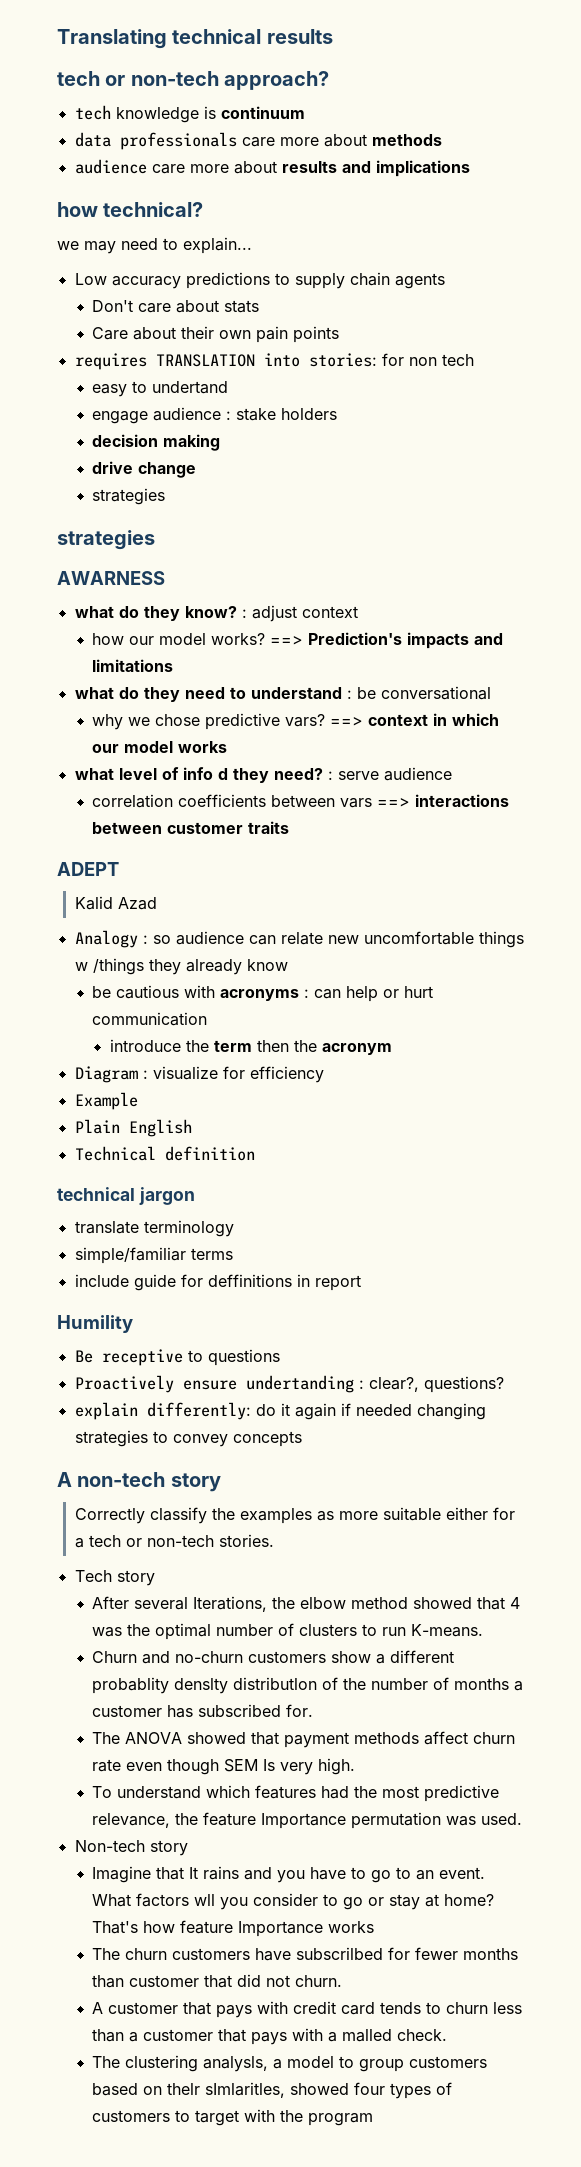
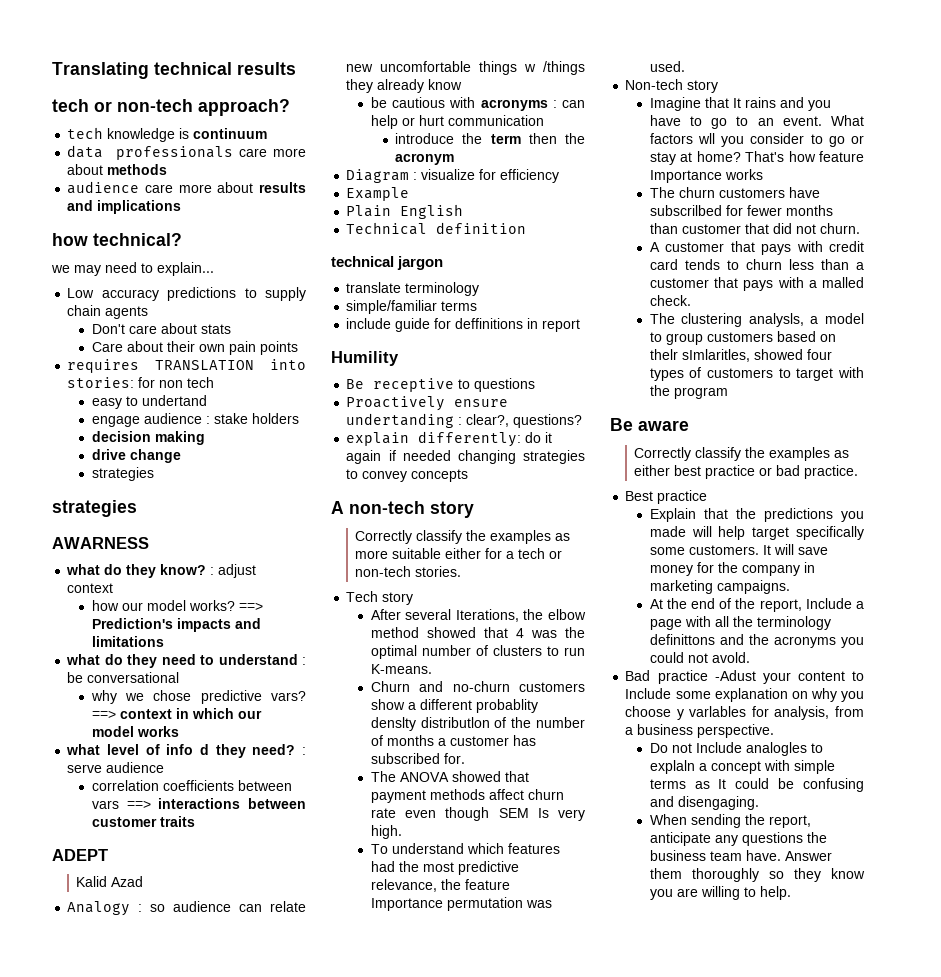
(374, 2119) none -> [610,418,689,431] [634,447,850,461] [634,465,859,479] [625,490,708,504] [649,508,864,522] [649,526,864,540] [649,544,828,555] [649,562,815,576] [649,580,790,594] [649,598,864,612] [649,616,831,630] [649,634,864,648] [649,652,750,663] [625,670,864,684] [625,688,864,702] [625,706,864,720] [625,724,775,738] [649,742,823,756] [649,760,835,774] [649,778,864,792] [649,796,759,810] [649,814,811,828] [649,832,827,846] [649,850,832,861] [649,868,865,882] [649,886,791,900] // Be aware // Correctly classify the examples as either best practice or bad practice. // Best practice // Explain that the predictions you made will help target specifically some customers. It will save money for the company in marketing campaigns. // At the end of the report, Include a page with all the terminology definittons and the acronyms you could not avold. // Bad practice -Adust your content to Include some explanation on why you choose y varlables for analysis, from a business perspective. // Do not Include analogles to explaln a concept with simple terms as It could be confusing and disengaging. // When sending the report, anticipate any questions the business team have. Answer them thoroughly so they know you are willing to help.

